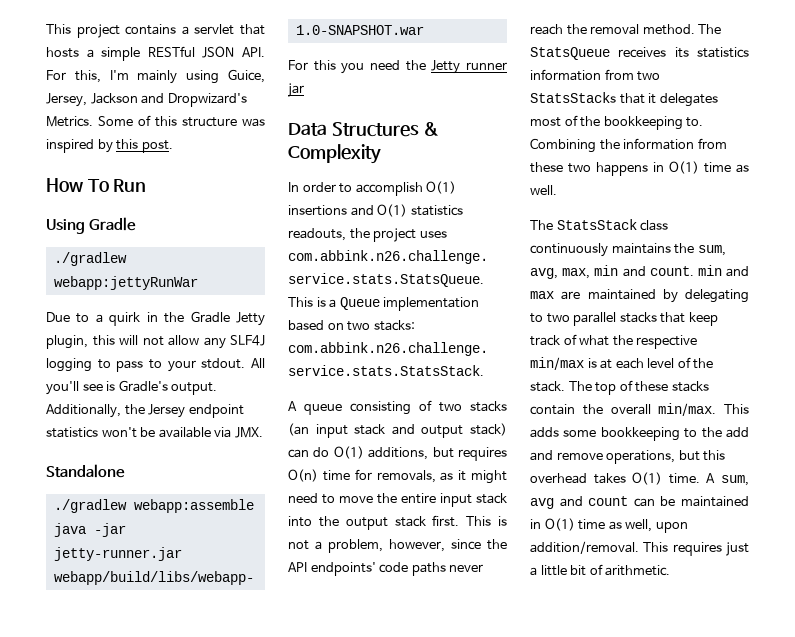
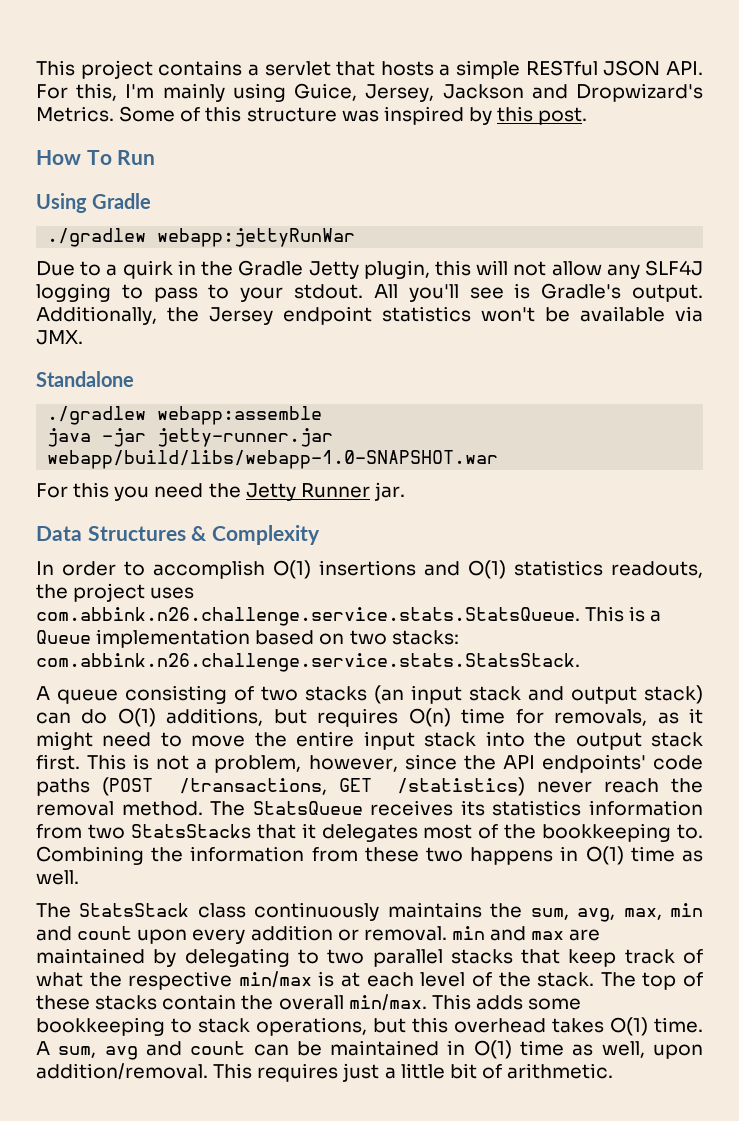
[466,62,507,70] [288,83,304,97] runner jar -> [300,482,405,501] Runner jar.
(446, 569) none -> [101,777,526,796] (POST /transactions, GET /statistics)
[649,266,694,276] count. -> [77,925,447,944] count upon every addition or removal.
[701,427,749,438] [530,450,603,461] the add and remove -> [198,1018,250,1033] stack

